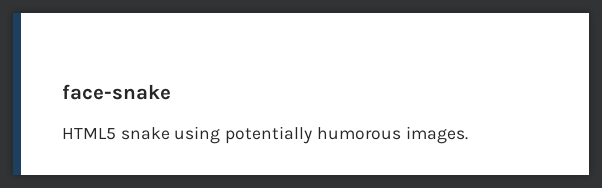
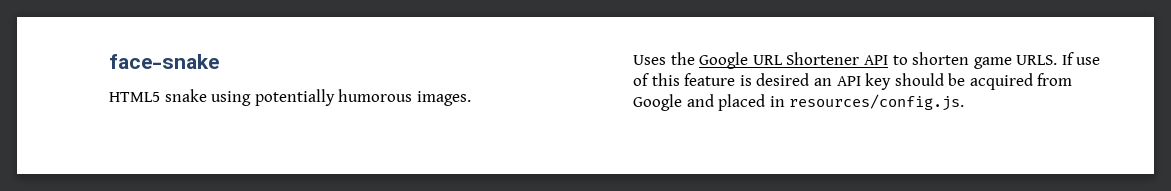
(468, 135) none -> [633,52,1101,69] [633,73,1073,90] [633,94,965,111] // Uses the Google URL Shortener API to shorten game URLS. If use of this feature is desired an API key should be acquired from Google and placed in resources/config.js.

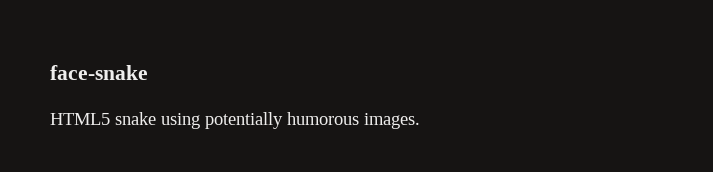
[633,52,1101,69] [633,73,1073,90] [633,94,965,111] // Uses the Google URL Shortener API to shorten game URLS. If use of this feature is desired an API key should be acquired from Google and placed in resources/config.js. -> (420, 121) none

